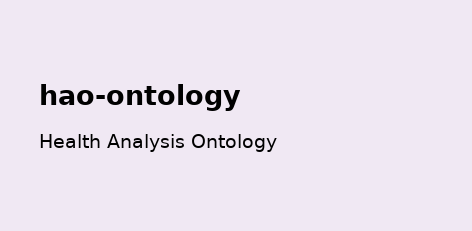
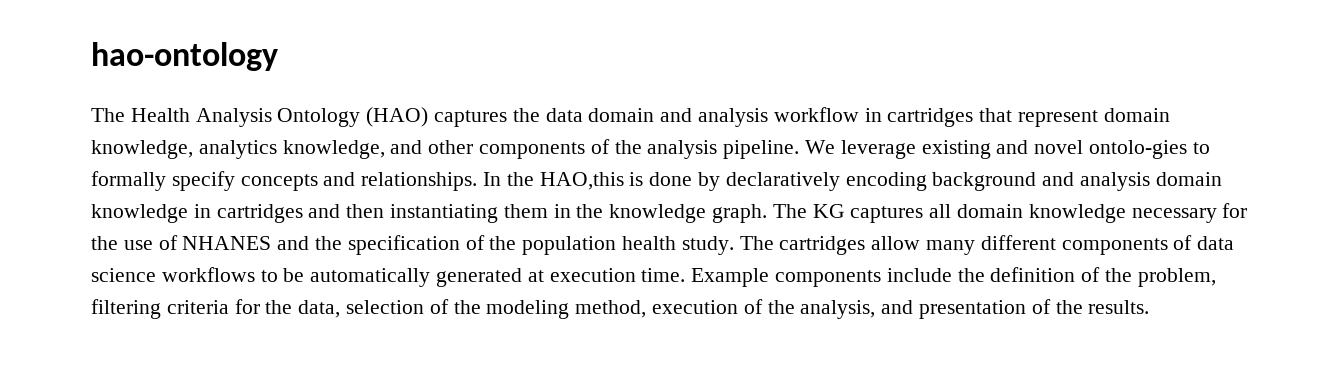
(241, 97) none -> [91,108,125,122] The
(277, 143) none -> [366,107,1170,127] [91,139,1210,159] [91,171,1222,191] [91,203,1248,223] [91,235,1235,255] [91,267,1216,287] [91,299,1150,319] (HAO) captures the data domain and analysis workflow in cartridges that represent domain knowledge, analytics knowledge, and other components of the analysis pipeline. We leverage existing and novel ontolo-gies to formally specify concepts and relationships. In the HAO,this is done by declaratively encoding background and analysis domain knowledge in cartridges and then instantiating them in the knowledge graph. The KG captures all domain knowledge necessary for the use of NHANES and the specification of the population health study. The cartridges allow many different components of data science workflows to be automatically generated at execution time. Example components include the definition of the problem, filtering criteria for the data, selection of the modeling method, execution of the analysis, and presentation of the results.

